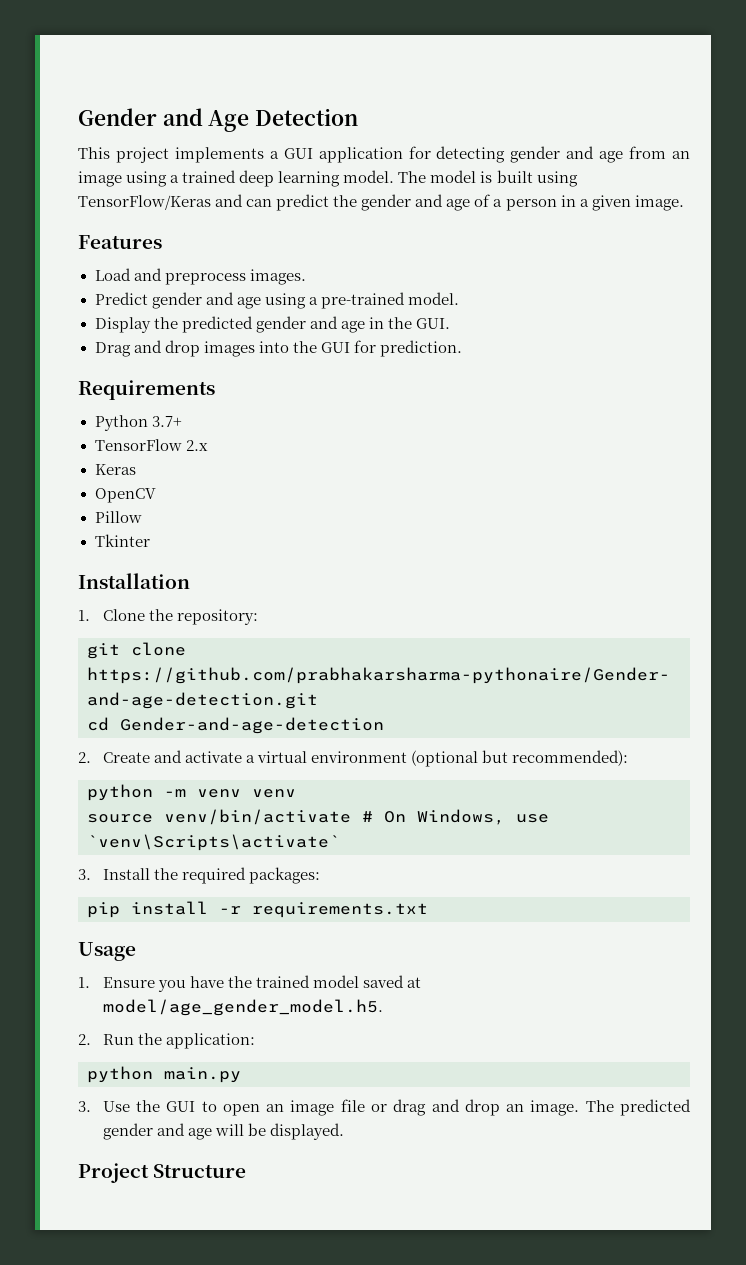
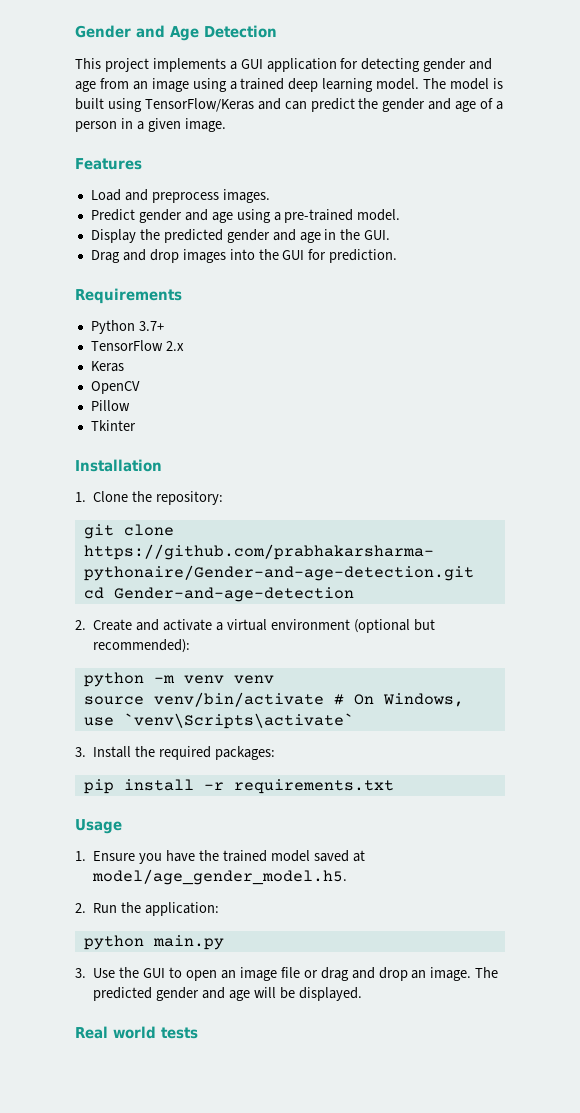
[78,1163,247,1183] Project Structure -> [75,1026,198,1039] Real world tests

